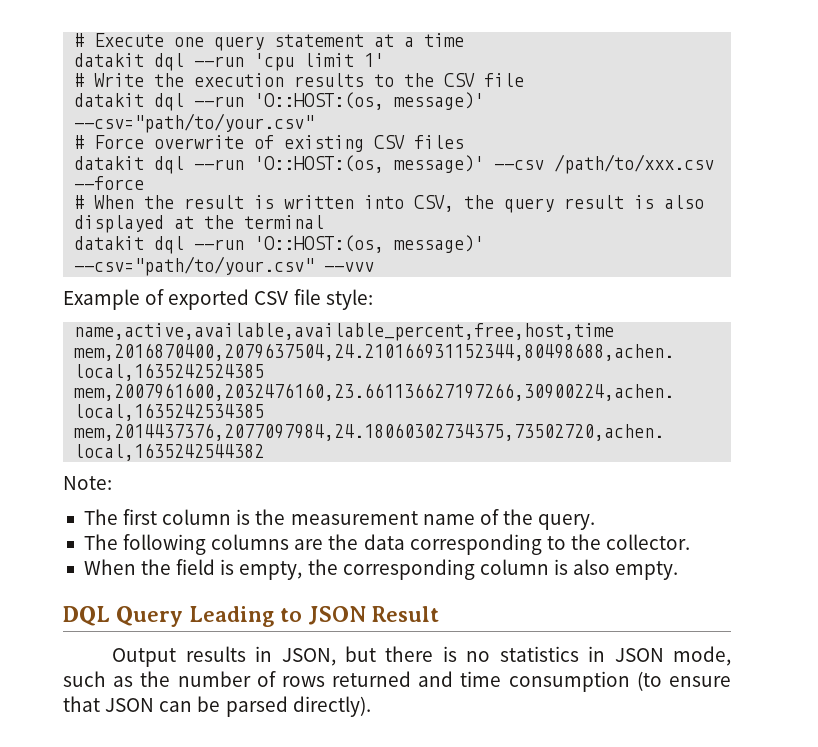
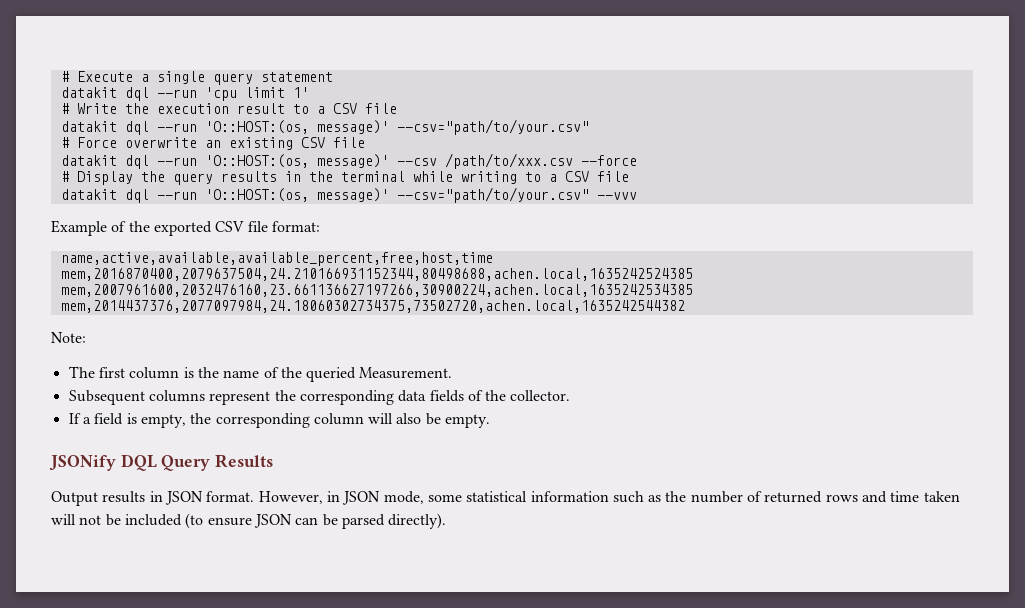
[174,37,205,47] one -> [140,71,205,84] a single
[374,33,465,47] at a time -> (333, 77) none
[294,73,435,87] results to the -> [236,103,325,114] result to a
[254,135,275,149] of -> [204,140,221,148] an
[414,135,465,149] files -> [332,137,365,148] file
[94,195,705,213] [74,215,325,233] When the result is written into CSV, the query result is also displayed at the terminal -> [76,171,629,185] Display the query results in the terminal while writing to a CSV file
(165, 297) none -> [128,221,150,232] the
[325,289,373,310] style: -> [271,221,320,232] format:
[290,511,418,525] measurement -> (219, 372) none
[538,514,596,530] [83,534,566,555] query. // The following columns are the data corresponding to -> [306,367,453,382] [68,390,483,405] queried Measurement. // Subsequent columns represent the corresponding data fields of
[83,559,172,575] When the -> [68,413,91,424] If a
[553,559,611,575] is also -> [368,413,441,425] will also be
(679, 570) none -> [49,455,116,471] JSONify
[189,606,439,627] Leading to JSON Result -> [215,454,274,468] Results
[281,646,731,666] JSON, but there is no statistics in JSON mode, -> [164,491,609,505] JSON format. However, in JSON mode, some statistical information
[281,671,630,692] rows returned and time consumption -> [764,491,960,503] [51,514,182,526] returned rows and time taken will not be included
[63,696,100,712] that -> (252, 521) none

